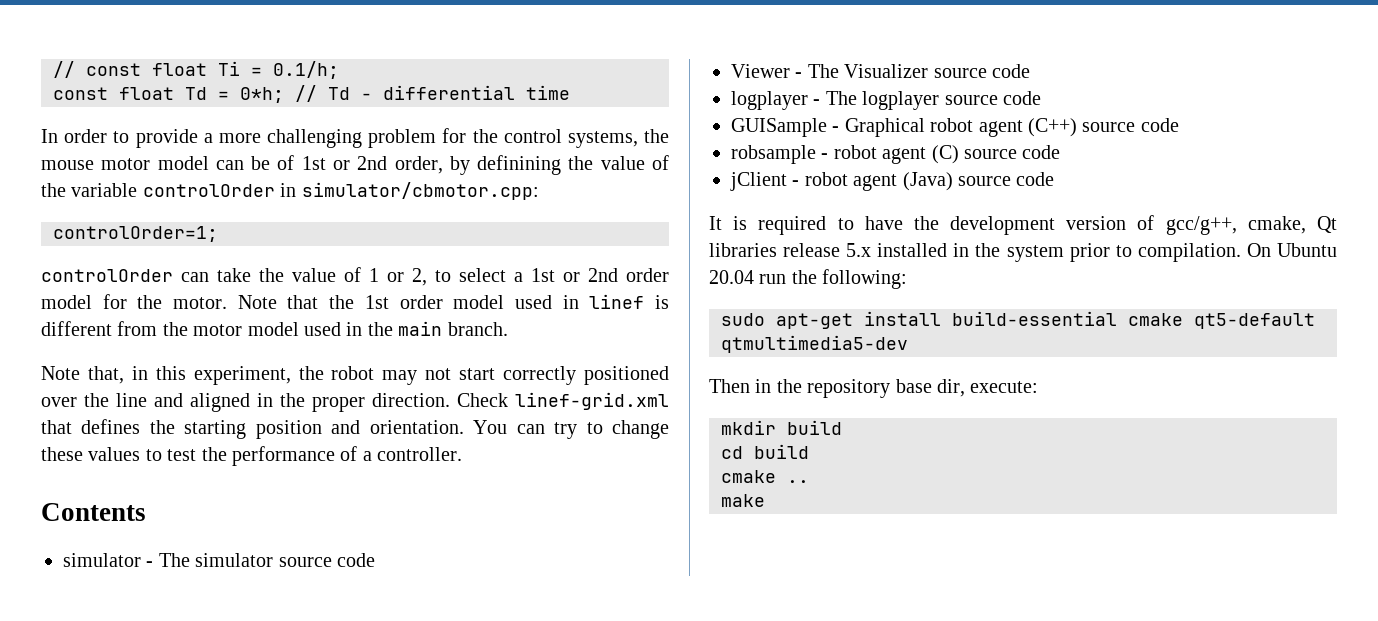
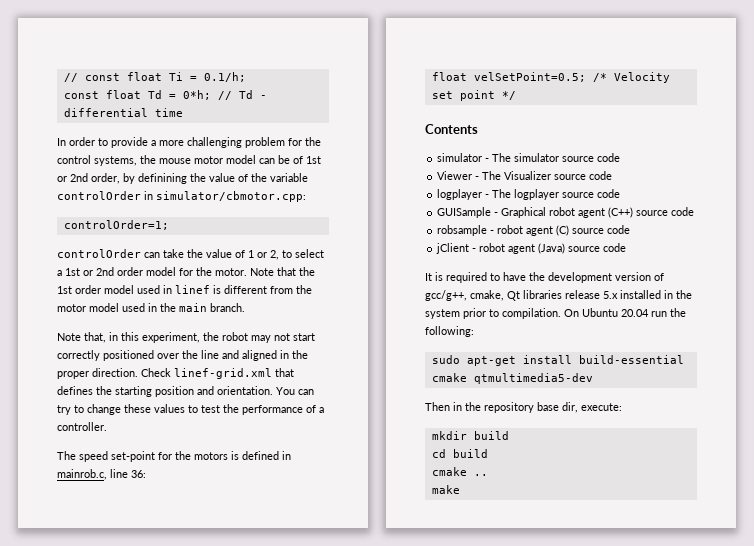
(463, 454) none -> [57,451,291,462] [57,469,146,480] [431,72,670,83] [431,90,516,101] // The speed set-point for the motors is defined in mainrob.c, line 36: // float velSetPoint=0.5; /* Velocity set point */
[1194,313,1315,329] qt5-default -> (467, 377) none

